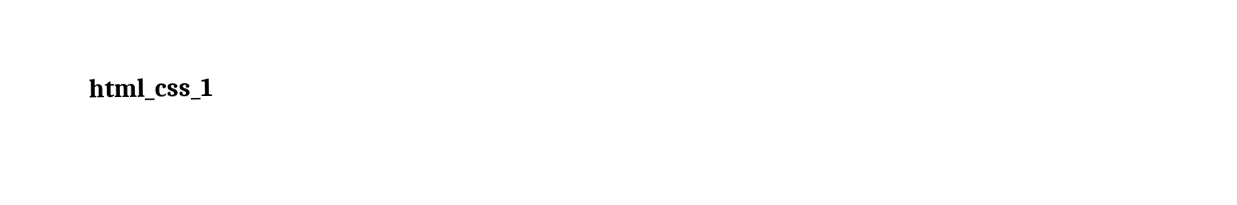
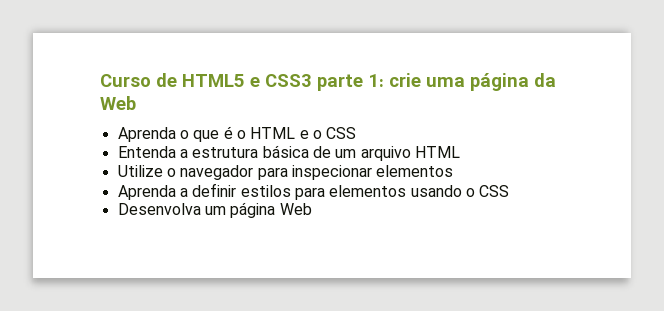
[88,76,213,102] html_css_1 -> [100,73,556,91] [100,96,136,110] [117,126,357,142] [117,145,460,161] [117,165,454,180] [117,183,510,200] [117,202,312,218] Curso de HTML5 e CSS3 parte 1: crie uma página da Web // Aprenda o que é o HTML e o CSS // Entenda a estrutura básica de um arquivo HTML // Utilize o navegador para inspecionar elementos // Aprenda a definir estilos para elementos usando o CSS // Desenvolva um página Web

